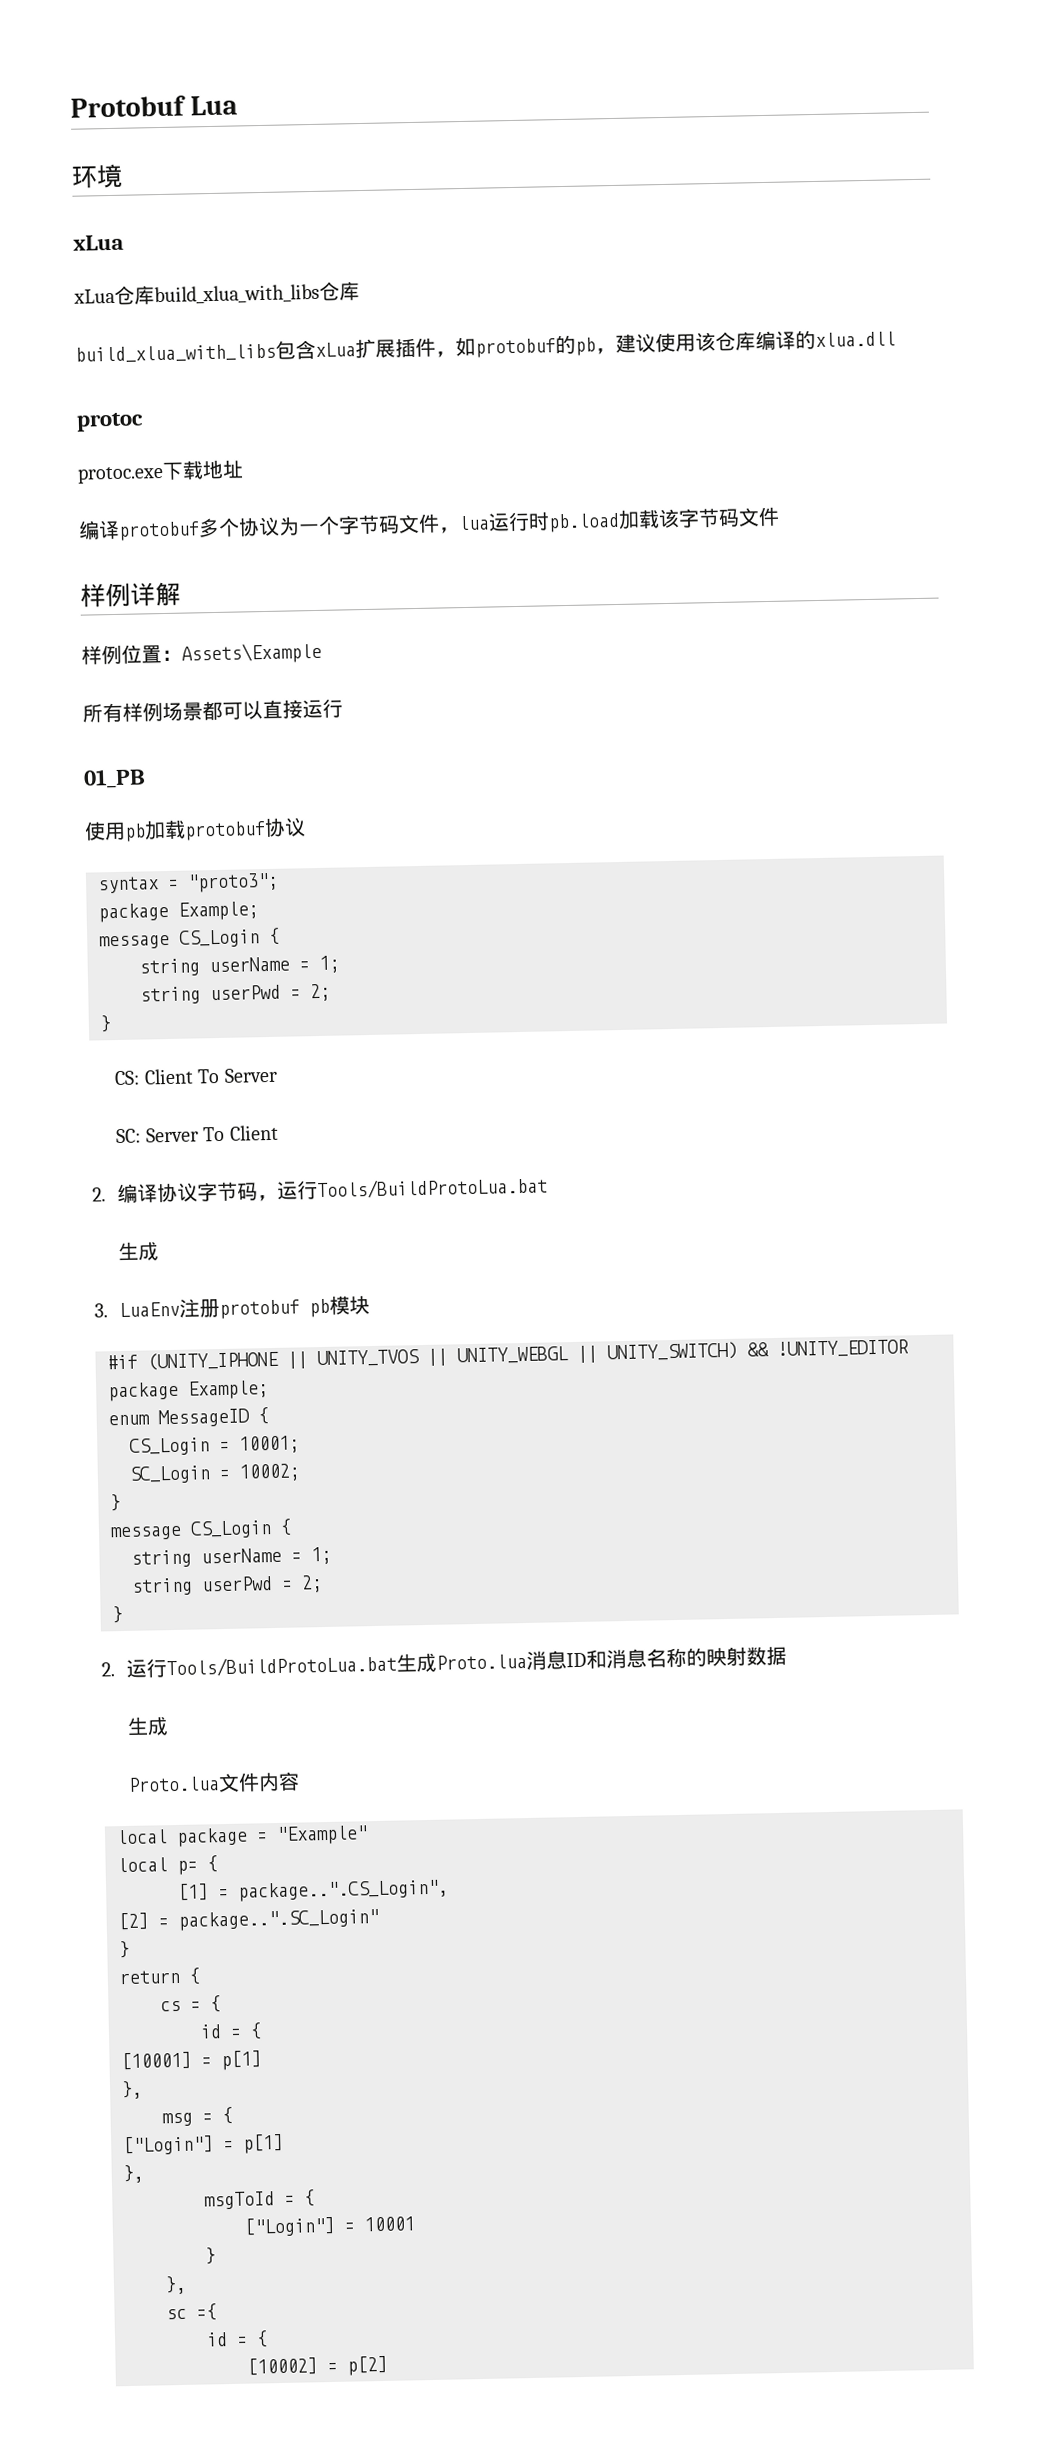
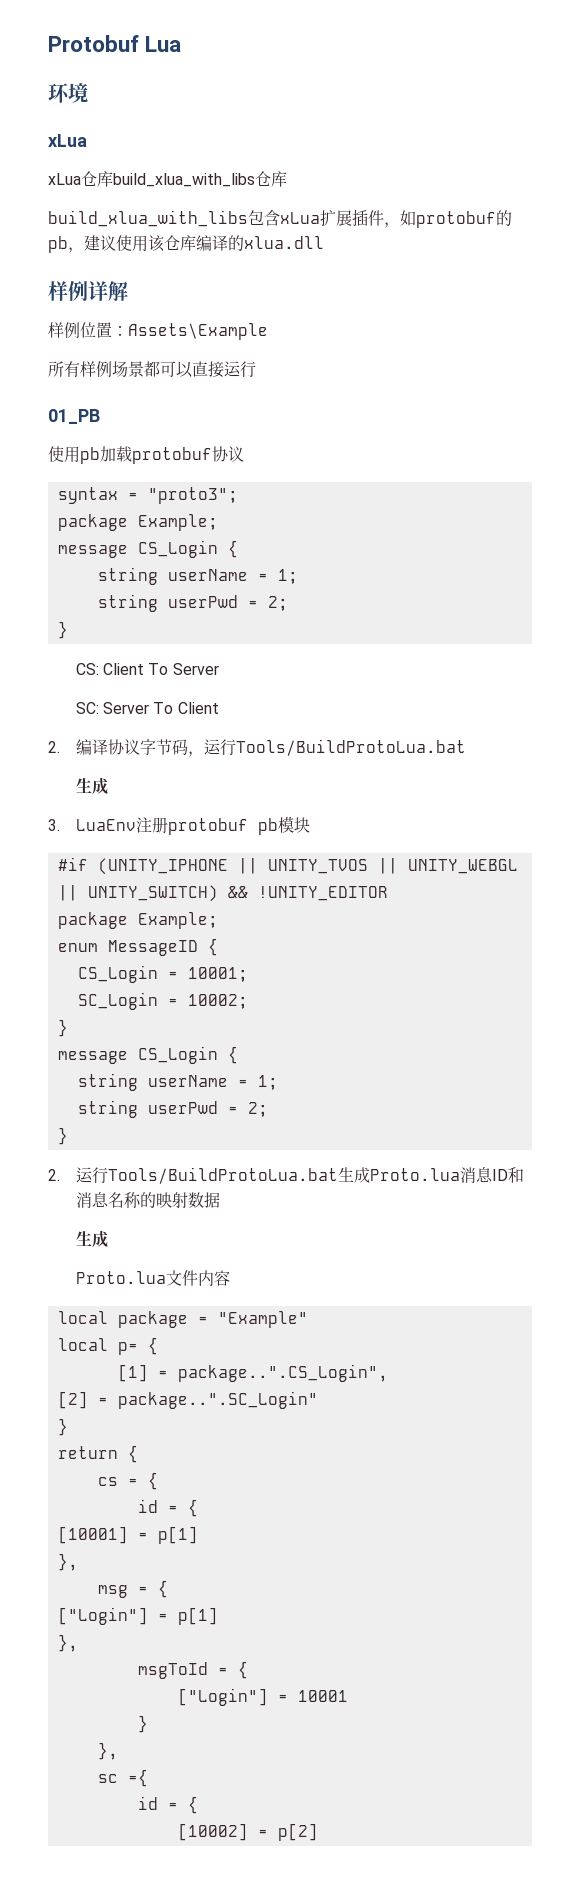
[76,412,144,432] [77,459,244,484] [78,506,780,541] // protoc // protoc.exe下载地址 // 编译protobuf多个协议为一个字节码文件，lua运行时pb.load加载该字节码文件 -> (324, 242) none

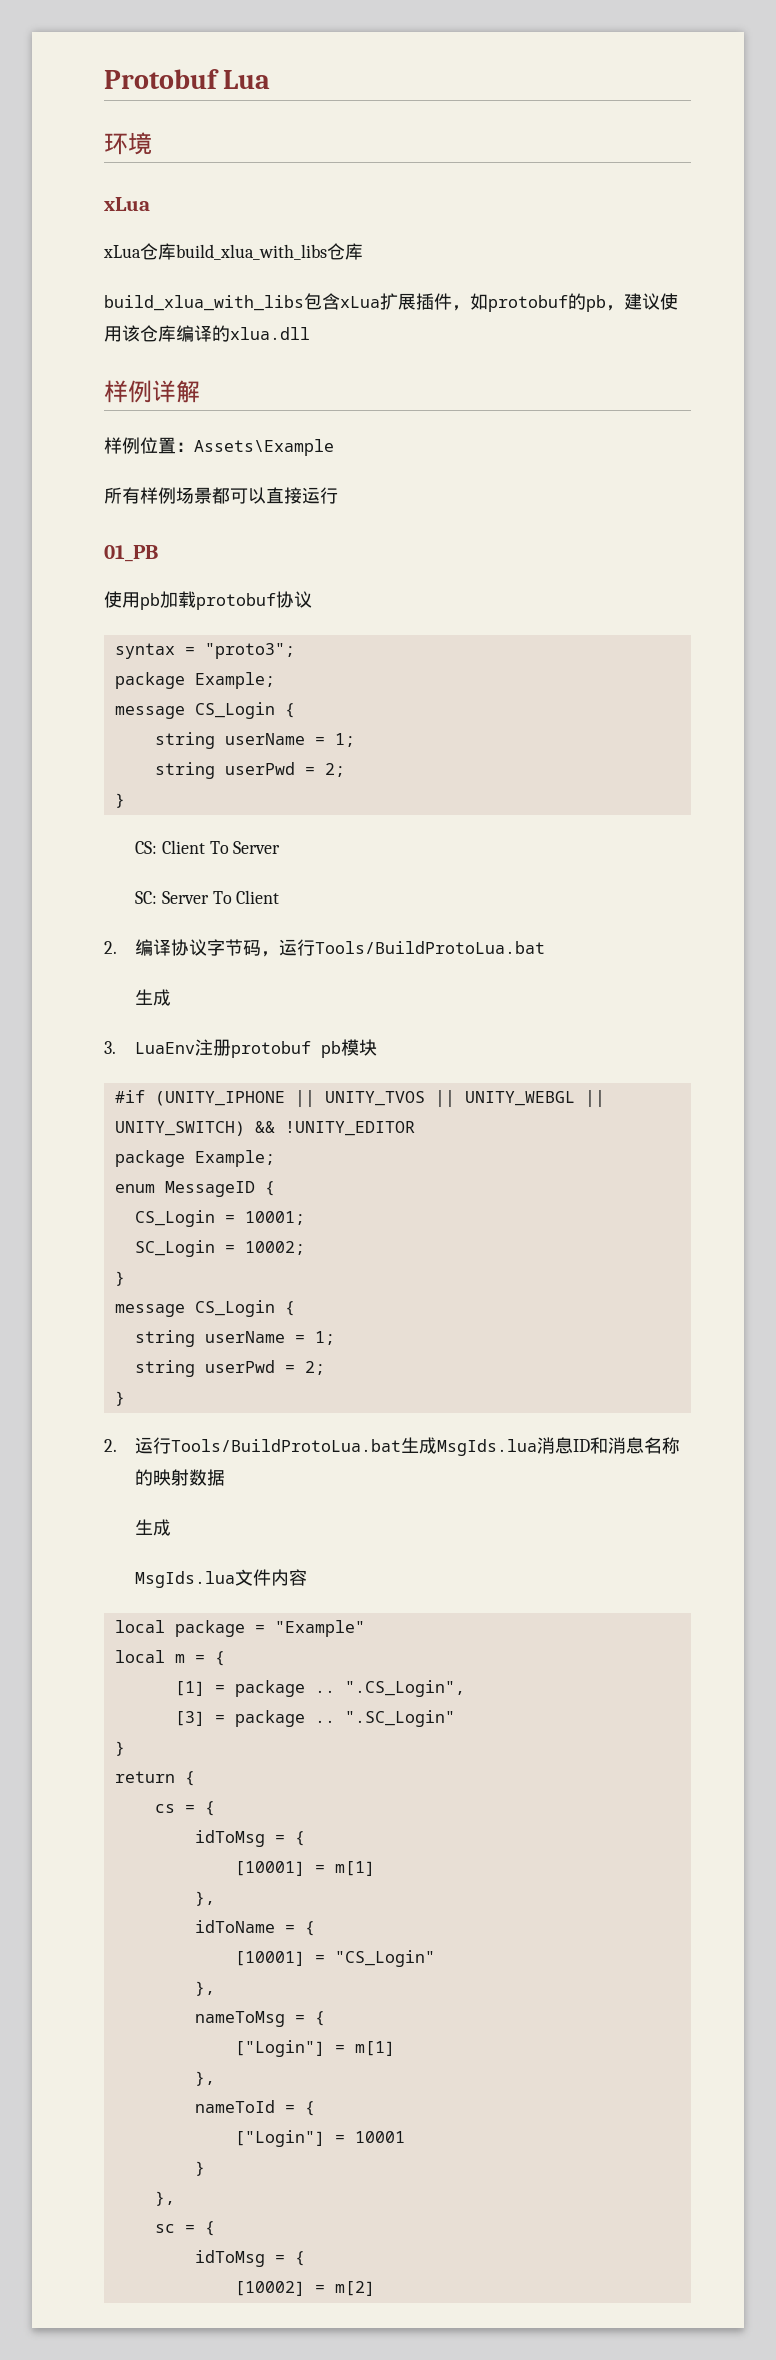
[369,1168,460,1181] Proto.lua -> [437,1439,538,1456] MsgIds.lua
[75,1271,166,1284] Proto.lua -> [135,1571,236,1588] MsgIds.lua
[117,1342,138,1355] p= -> [174,1654,205,1663] m =
[177,1364,388,1382] [57,1391,318,1409] package..".CS_Login", // [2] = package..".SC_Login" -> [234,1680,465,1697] [174,1710,455,1727] package .. ".CS_Login", // [3] = package .. ".SC_Login"
[137,1499,198,1517] [57,1526,198,1544] [57,1553,78,1571] [97,1580,168,1598] [57,1607,218,1625] [57,1634,78,1652] [137,1662,208,1679] id = { // [10001] = p[1] // }, // msg = { // ["Login"] = p[1] // }, // msgToId -> [194,1830,305,1847] [234,1861,375,1876] [194,1891,215,1906] [194,1920,315,1936] [234,1950,435,1967] [194,1981,215,1996] [194,2011,325,2027] [234,2040,395,2057] [194,2071,215,2086] [194,2100,275,2113] idToMsg = { // [10001] = m[1] // }, // idToName = { // [10001] = "CS_Login" // }, // nameToMsg = { // ["Login"] = m[1] // }, // nameToId
[127,1769,148,1787] [137,1796,158,1810] ={ // id -> [184,2221,215,2236] [194,2250,265,2267] = { // idToMsg
[277,1823,318,1841] p[2] -> [334,2281,375,2296] m[2]

